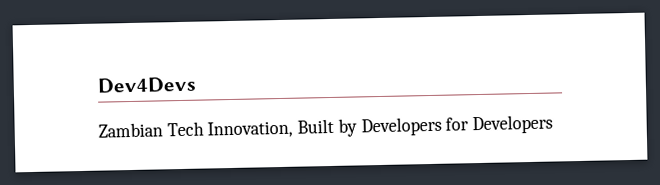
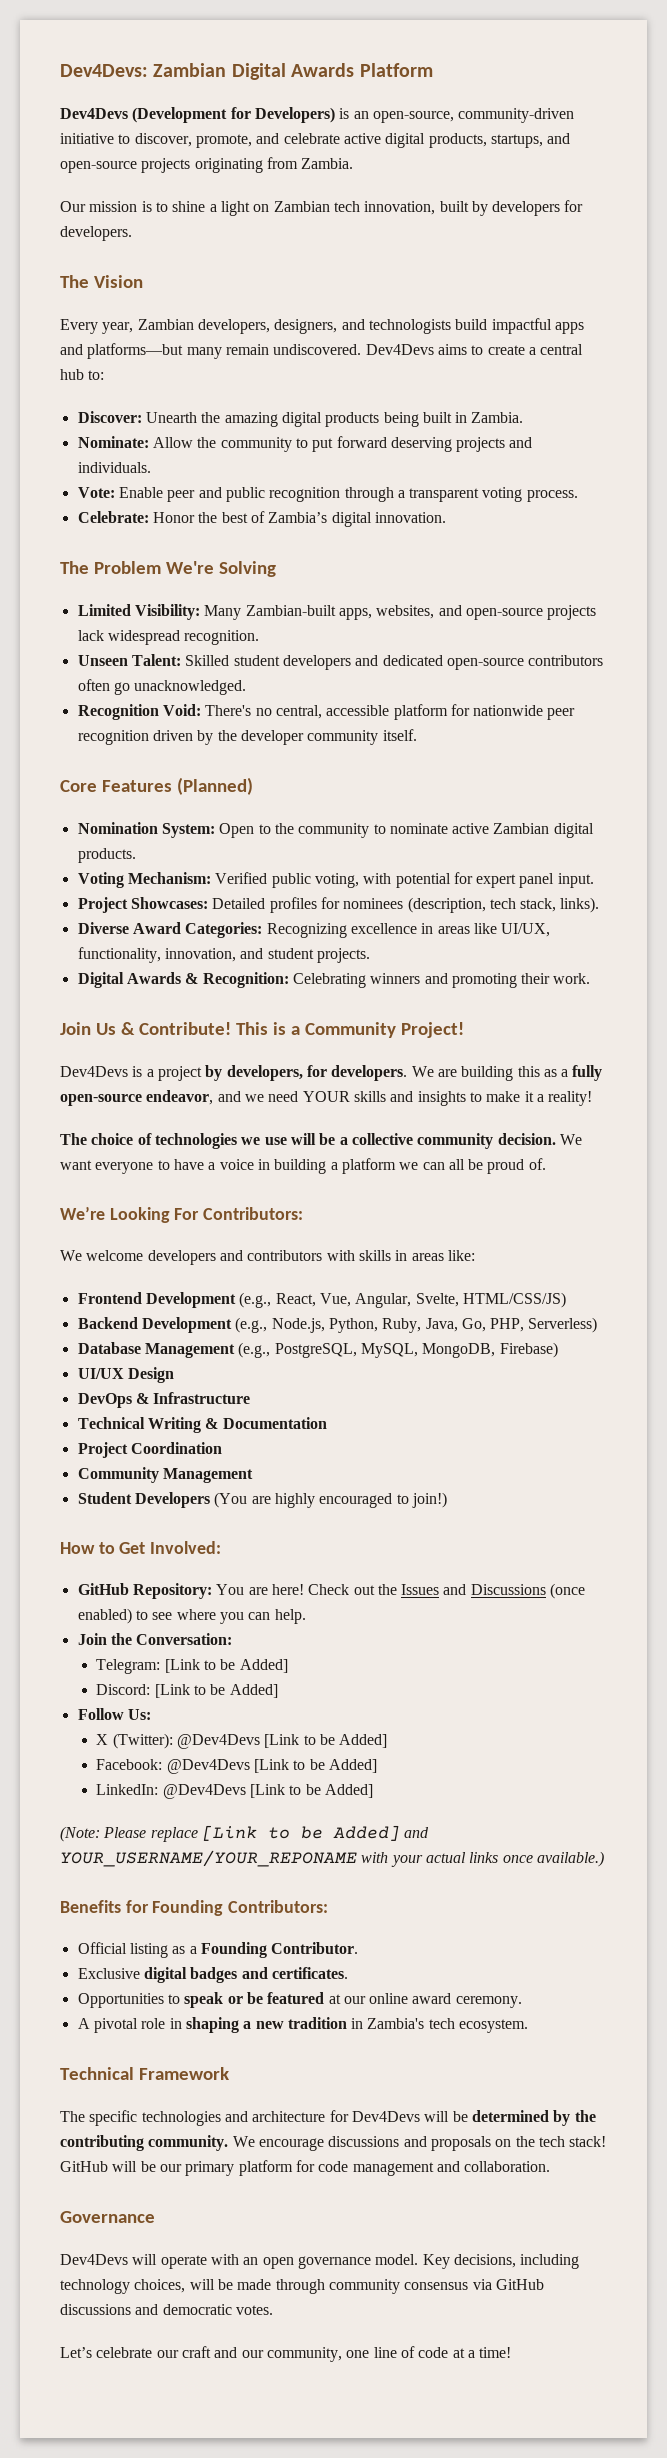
[97,76,196,94] [98,114,554,139] Dev4Devs // Zambian Tech Innovation, Built by Developers for Developers -> [60,63,433,80] [60,107,575,123] [60,133,571,148] [60,157,354,173] [60,200,584,216] [60,226,132,241] [60,275,143,288] [60,318,584,334] [60,343,584,359] [60,369,105,380] [77,411,524,427] [77,436,533,452] [77,462,151,473] [77,487,578,502] [77,511,446,527] [60,561,276,577] [77,604,597,620] [77,630,260,645] [77,654,604,670] [77,679,247,695] [77,704,576,720] [77,729,417,745] [60,777,253,795] [77,822,594,838] [77,848,136,863] [77,872,594,888] [77,897,600,913] [77,922,551,938] [77,947,370,963] [77,972,591,988] [60,1022,464,1038] [60,1065,603,1081] [60,1090,593,1106] [60,1133,582,1149] [60,1158,546,1174] [60,1206,304,1223] [60,1250,475,1265] [77,1292,566,1308] [77,1317,598,1333] [77,1342,558,1358] [77,1367,174,1383] [77,1392,251,1408] [77,1417,327,1433] [77,1442,222,1458] [77,1467,253,1483] [77,1492,447,1508] [60,1541,222,1554] [77,1583,586,1599] [77,1608,306,1624] [77,1633,233,1645] [96,1659,288,1674] [96,1684,278,1698] [77,1708,151,1720] [96,1733,388,1749] [96,1759,377,1774] [96,1784,373,1799] [60,1825,430,1842] [60,1850,604,1867] [60,1900,329,1916] [77,1942,359,1958] [77,1967,348,1983] [77,1992,522,2008] [77,2017,529,2033] [60,2067,229,2080] [60,2110,596,2126] [60,2135,607,2151] [60,2160,551,2176] [60,2211,155,2223] [60,2254,580,2269] [60,2279,544,2294] [60,2304,273,2315] [60,2346,512,2362] Dev4Devs: Zambian Digital Awards Platform // Dev4Devs (Development for Developers) is an open-source, community-driven initiative to discover, promote, and celebrate active digital products, startups, and open-source projects originating from Zambia. // Our mission is to shine a light on Zambian tech innovation, built by developers for developers. // The Vision // Every year, Zambian developers, designers, and technologists build impactful apps and platforms—but many remain undiscovered. Dev4Devs aims to create a central hub to: // Discover: Unearth the amazing digital products being built in Zambia. // Nominate: Allow the community to put forward deserving projects and individuals. // Vote: Enable peer and public recognition through a transparent voting process. // Celebrate: Honor the best of Zambia’s digital innovation. // The Problem We're Solving // Limited Visibility: Many Zambian-built apps, websites, and open-source projects lack widespread recognition. // Unseen Talent: Skilled student developers and dedicated open-source contributors often go unacknowledged. // Recognition Void: There's no central, accessible platform for nationwide peer recognition driven by the developer community itself. // Core Features (Planned) // Nomination System: Open to the community to nominate active Zambian digital products. // Voting Mechanism: Verified public voting, with potential for expert panel input. // Project Showcases: Detailed profiles for nominees (description, tech stack, links). // Diverse Award Categories: Recognizing excellence in areas like UI/UX, functionality, innovation, and student projects. // Digital Awards & Recognition: Celebrating winners and promoting their work. // Join Us & Contribute! This is a Community Project! // Dev4Devs is a project by developers, for developers. We are building this as a fully open-source endeavor, and we need YOUR skills and insights to make it a reality! // The choice of technologies we use will be a collective community decision. We want everyone to have a voice in building a platform we can all be proud of. // We’re Looking For Contributors: // We welcome developers and contributors with skills in areas like: // Frontend Development (e.g., React, Vue, Angular, Svelte, HTML/CSS/JS) // Backend Development (e.g., Node.js, Python, Ruby, Java, Go, PHP, Serverless) // Database Management (e.g., PostgreSQL, MySQL, MongoDB, Firebase) // UI/UX Design // DevOps & Infrastructure // Technical Writing & Documentation // Project Coordination // Community Management // Student Developers (You are highly encouraged to join!) // How to Get Involved: // GitHub Repository: You are here! Check out the Issues and Discussions (once enabled) to see where you can help. // Join the Conversation: // Telegram: [Link to be Added] // Discord: [Link to be Added] // Follow Us: // X (Twitter): @Dev4Devs [Link to be Added] // Facebook: @Dev4Devs [Link to be Added] // LinkedIn: @Dev4Devs [Link to be Added] // (Note: Please replace [Link to be Added] and YOUR_USERNAME/YOUR_REPONAME with your actual links once available.) // Benefits for Founding Contributors: // Official listing as a Founding Contributor. // Exclusive digital badges and certificates. // Opportunities to speak or be featured at our online award ceremony. // A pivotal role in shaping a new tradition in Zambia's tech ecosystem. // Technical Framework // The specific technologies and architecture for Dev4Devs will be determined by the contributing community. We encourage discussions and proposals on the tech stack! GitHub will be our primary platform for code management and collaboration. // Governance // Dev4Devs will operate with an open governance model. Key decisions, including technology choices, will be made through community consensus via GitHub discussions and democratic votes. // Let’s celebrate our craft and our community, one line of code at a time!

